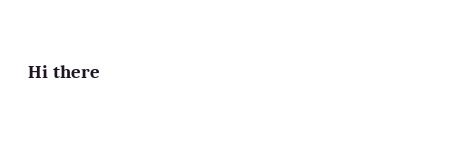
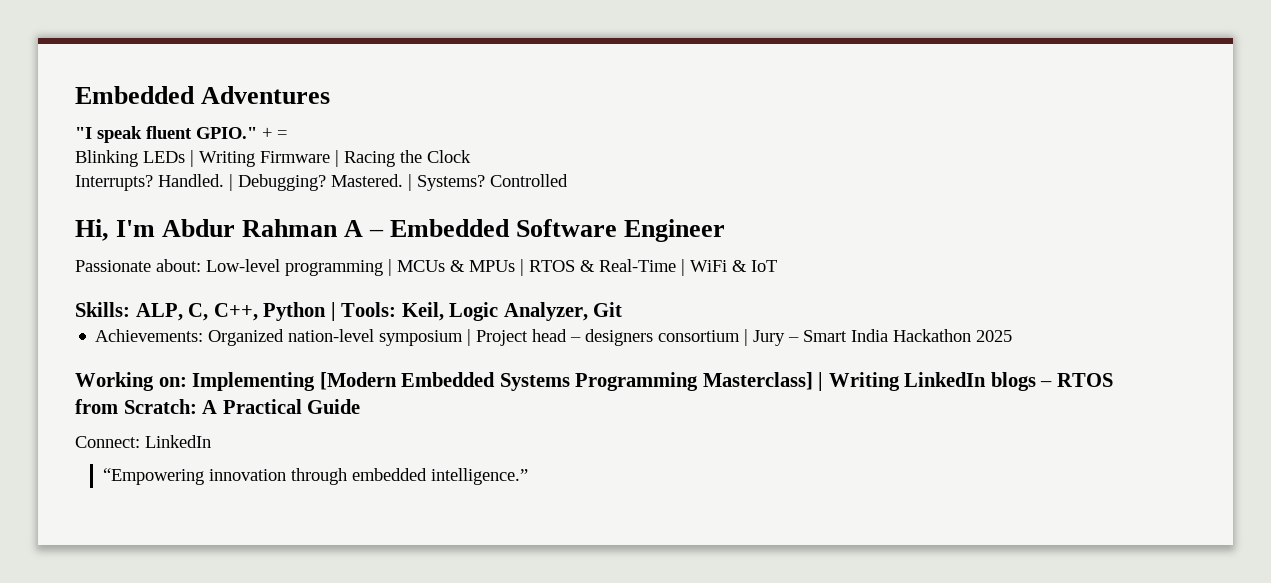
[28,65,101,78] Hi there -> [75,86,331,104] [75,126,287,143] [75,150,471,167] [75,174,568,191] [75,219,726,242] [75,259,777,276] [75,302,623,321] [95,329,1013,346] [75,372,1113,391] [75,399,361,414] [75,435,211,448] [102,468,528,485] Embedded Adventures // "I speak fluent GPIO." + = // Blinking LEDs | Writing Firmware | Racing the Clock // Interrupts? Handled. | Debugging? Mastered. | Systems? Controlled // Hi, I'm Abdur Rahman A – Embedded Software Engineer // Passionate about: Low-level programming | MCUs & MPUs | RTOS & Real-Time | WiFi & IoT // Skills: ALP, C, C++, Python | Tools: Keil, Logic Analyzer, Git // Achievements: Organized nation-level symposium | Project head – designers consortium | Jury – Smart India Hackathon 2025 // Working on: Implementing [Modern Embedded Systems Programming Masterclass] | Writing LinkedIn blogs – RTOS from Scratch: A Practical Guide // Connect: LinkedIn // “Empowering innovation through embedded intelligence.”

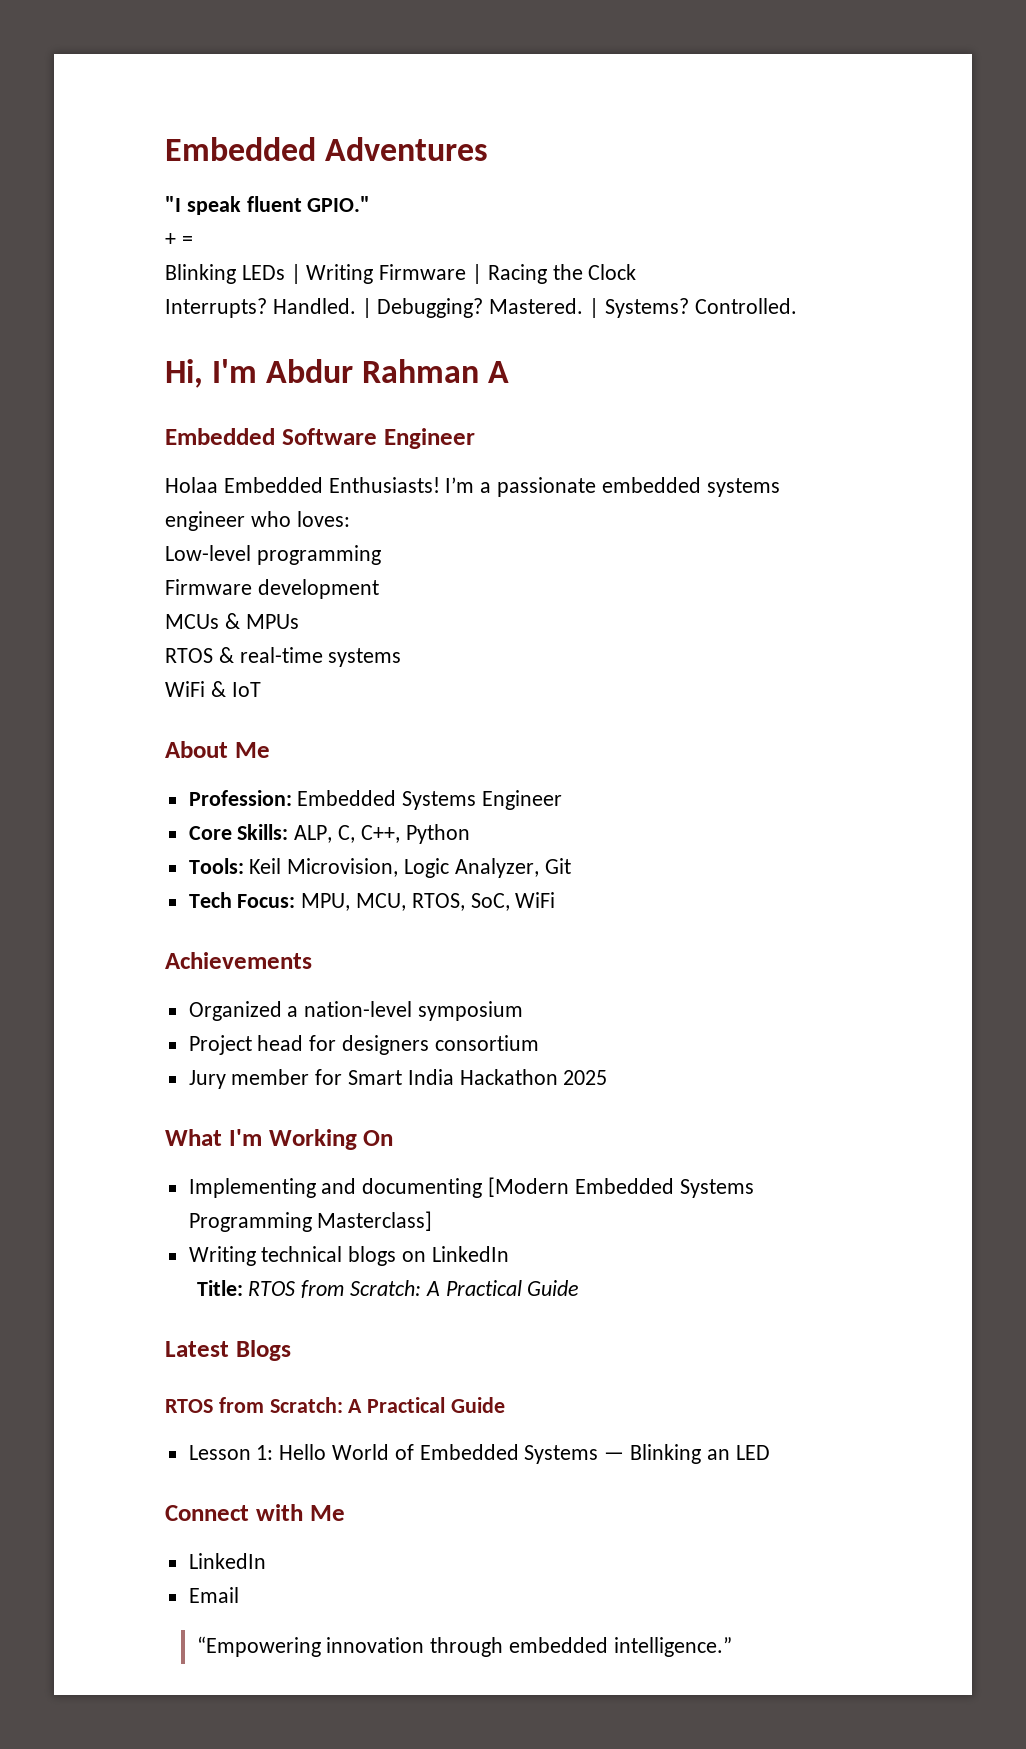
(257, 133) none -> (371, 204) //
[490,174,568,187] Controlled -> [694,298,797,314] Controlled.
[369,229,385,237] – -> (510, 372) //
[75,259,201,272] Passionate about: -> [165,477,780,497] [165,511,350,531] Holaa Embedded Enthusiasts! I’m a passionate embedded systems engineer who loves: //
[388,259,392,276] | -> [165,579,379,599] // Firmware development //
[520,259,524,276] | -> (299, 621) //
[599,259,685,276] Real-Time | -> [239,647,402,667] real-time systems //
(777, 266) none -> [165,741,270,758] [188,790,563,810] [188,826,232,840] About Me // Profession: Embedded Systems Engineer // Core
[330,302,444,321] | Tools: Keil, -> [188,858,399,877] // Tools: Keil Microvision,
[95,329,285,346] Achievements: Organized -> [188,892,556,911] [165,952,312,969] [188,1001,299,1021] Tech Focus: MPU, MCU, RTOS, SoC, WiFi // Achievements // Organized a
[467,329,472,346] | -> (524, 1011) //
[570,337,582,342] – -> [309,1035,337,1051] for
[744,329,800,346] | Jury – -> [188,1069,343,1089] // Jury member for
[75,372,316,391] Working on: Implementing -> [165,1129,394,1150] [188,1178,483,1198] What I'm Working On // Implementing and documenting
[818,372,1113,391] [75,399,361,414] [75,435,211,448] | Writing LinkedIn blogs – RTOS from Scratch: A Practical Guide // Connect: LinkedIn -> [188,1246,509,1266] [196,1280,580,1298] [165,1340,291,1361] [165,1397,506,1413] [188,1444,770,1464] [165,1504,345,1521] [188,1553,266,1569] [188,1587,239,1603] // Writing technical blogs on LinkedIn // Title: RTOS from Scratch: A Practical Guide // Latest Blogs // RTOS from Scratch: A Practical Guide // Lesson 1: Hello World of Embedded Systems — Blinking an LED // Connect with Me // LinkedIn // Email

